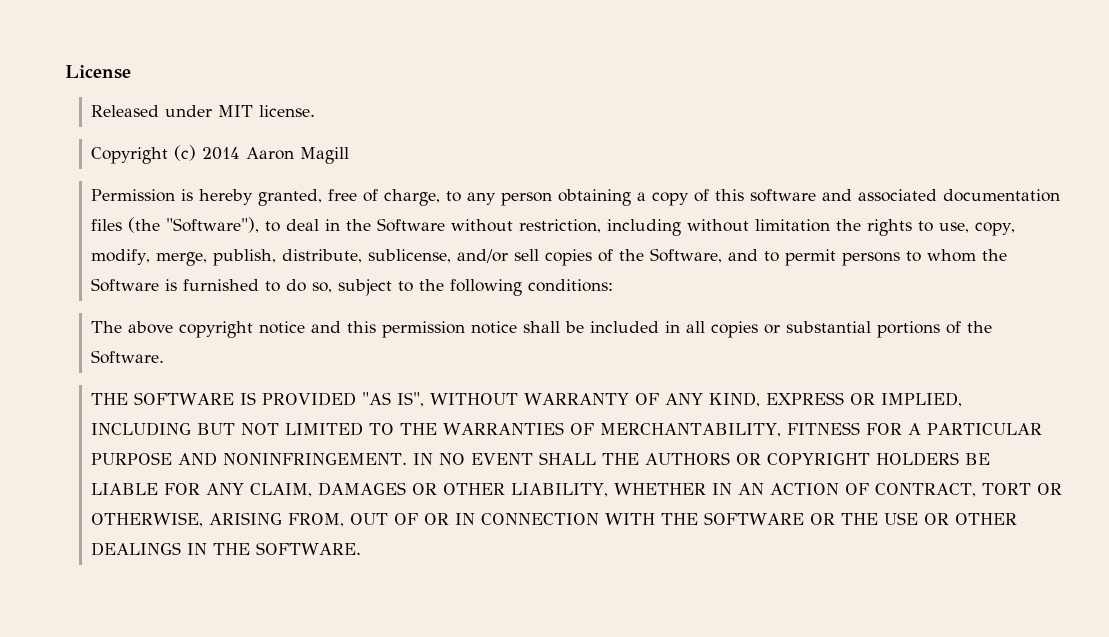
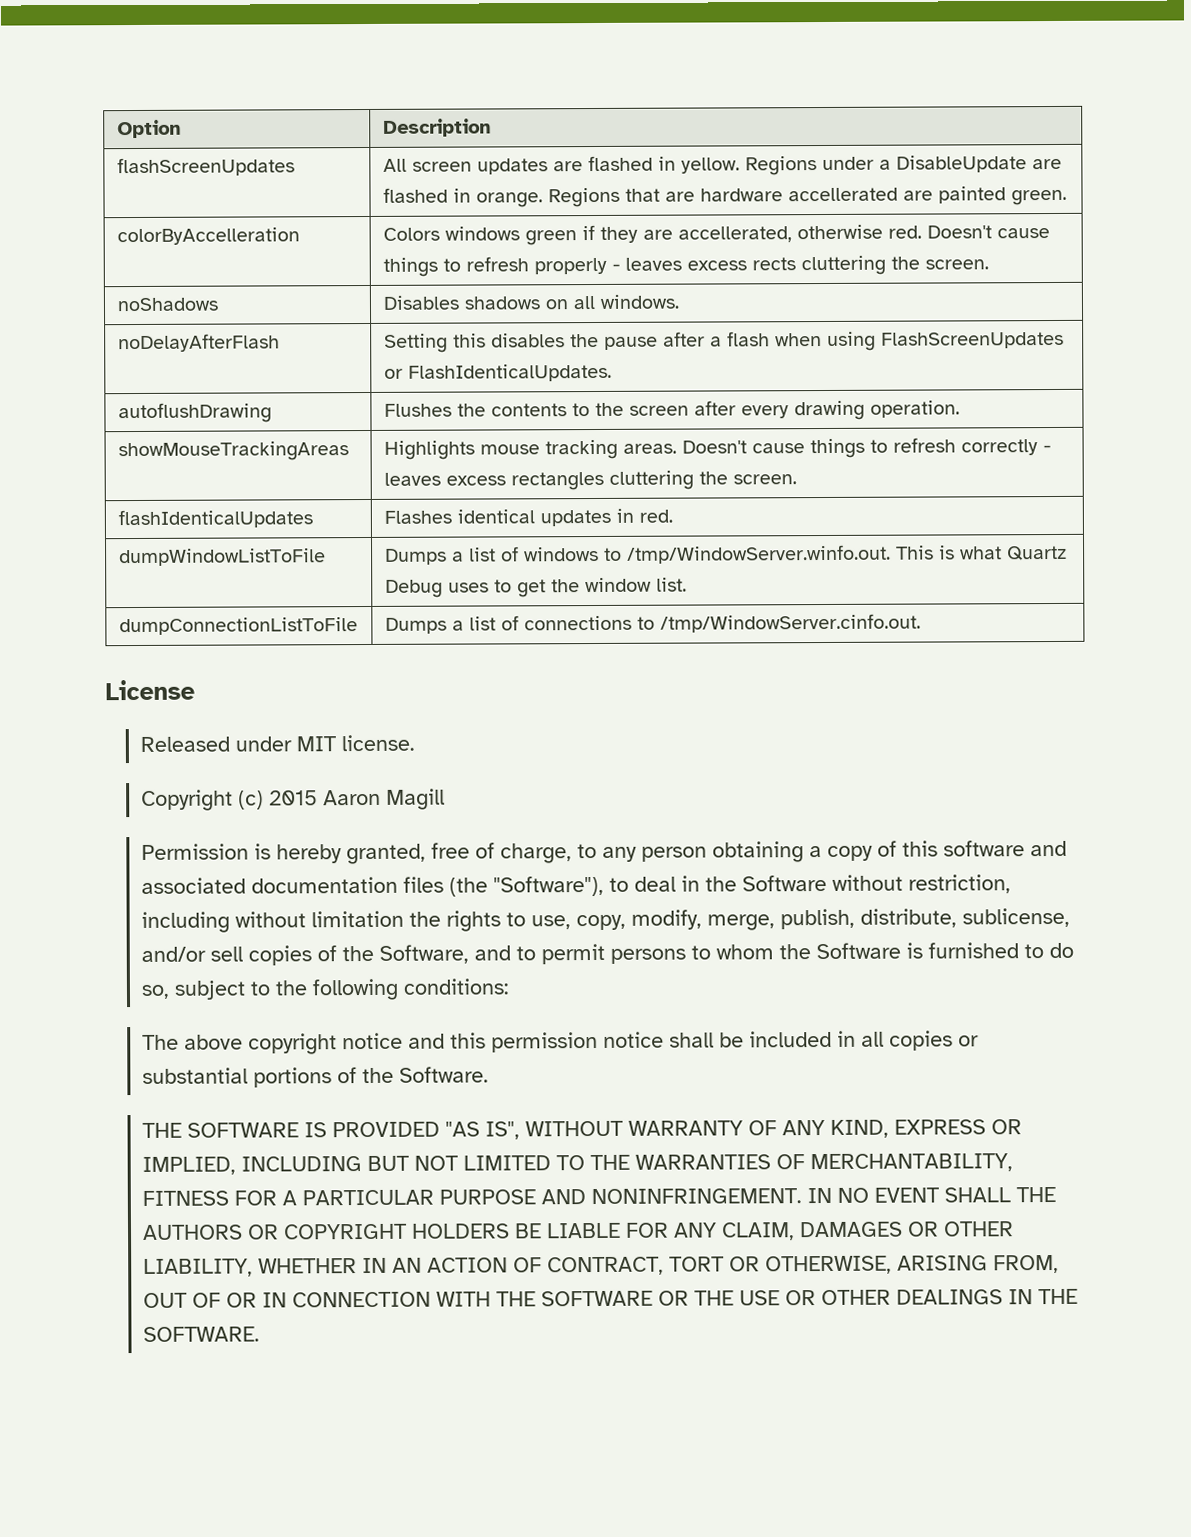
(65, 72) none -> [116,119,181,139] [382,118,491,137] [116,157,295,177] [382,155,1062,176] [382,186,1067,208] [116,227,300,246] [382,224,1050,246] [382,255,989,277] [116,297,218,312] [382,294,679,310] [117,333,280,353] [383,331,1064,353] [383,363,612,382] [117,402,272,424] [383,400,960,421] [117,441,349,462] [383,437,1051,460] [383,470,797,491] [117,509,313,529] [383,508,673,527] [118,548,326,567] [384,544,1067,565] [384,577,687,598] [118,617,358,636] [384,613,921,634] Option | Description // flashScreenUpdates | All screen updates are flashed in yellow. Regions under a DisableUpdate are flashed in orange. Regions that are hardware accellerated are painted green. // colorByAccelleration | Colors windows green if they are accellerated, otherwise red. Doesn't cause things to refresh properly - leaves excess rects cluttering the screen. // noShadows | Disables shadows on all windows. // noDelayAfterFlash | Setting this disables the pause after a flash when using FlashScreenUpdates or FlashIdenticalUpdates. // autoflushDrawing | Flushes the contents to the screen after every drawing operation. // showMouseTrackingAreas | Highlights mouse tracking areas. Doesn't cause things to refresh correctly - leaves excess rectangles cluttering the screen. // flashIdenticalUpdates | Flashes identical updates in red. // dumpWindowListToFile | Dumps a list of windows to /tmp/WindowServer.winfo.out. This is what Quartz Debug uses to get the window list. // dumpConnectionListToFile | Dumps a list of connections to /tmp/WindowServer.cinfo.out. //
[202,147,241,160] 2014 -> [269,790,319,806] 2015

